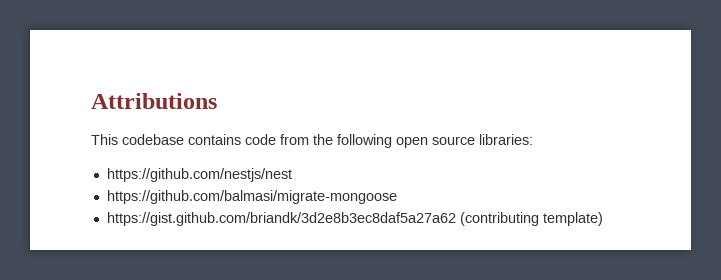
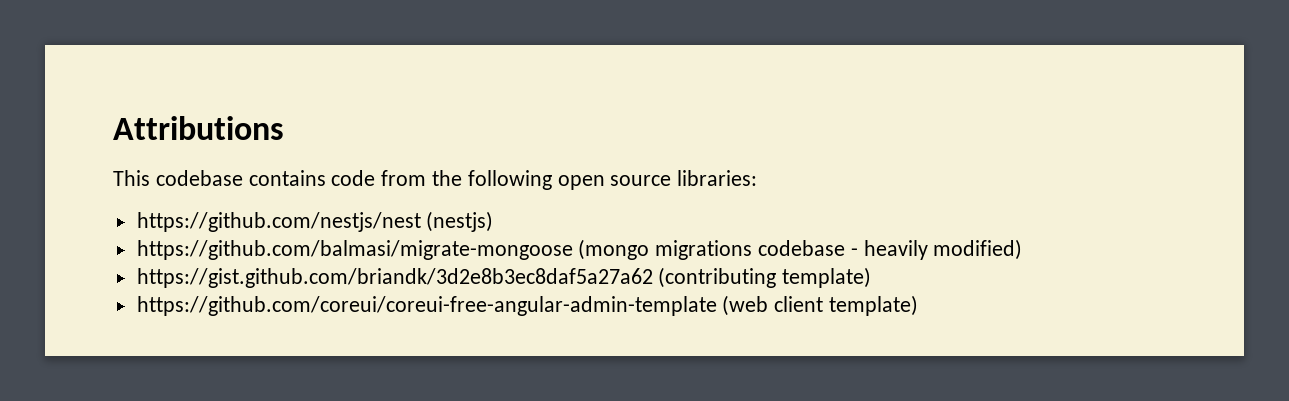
(292, 175) none -> [426,211,494,232] (nestjs)
(397, 197) none -> [578,239,1023,260] (mongo migrations codebase - heavily modified)
(603, 219) none -> [136,295,919,316] // https://github.com/coreui/coreui-free-angular-admin-template (web client template)

